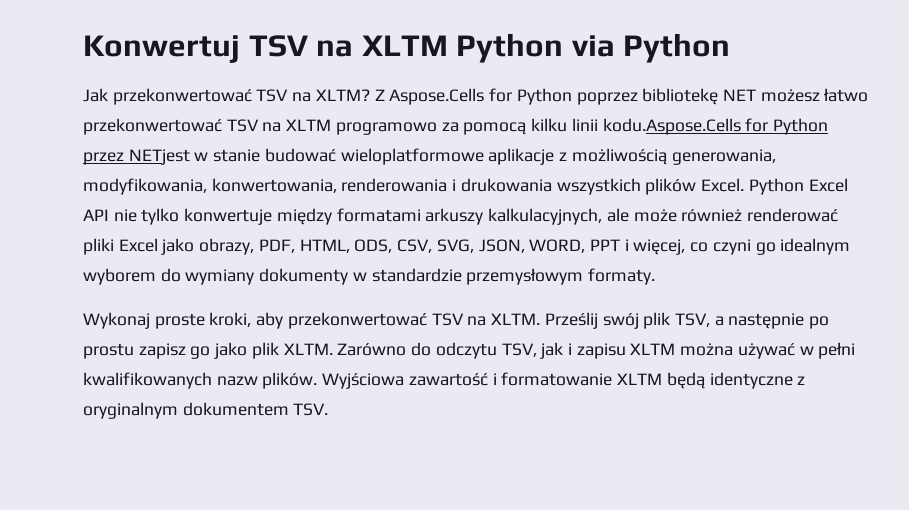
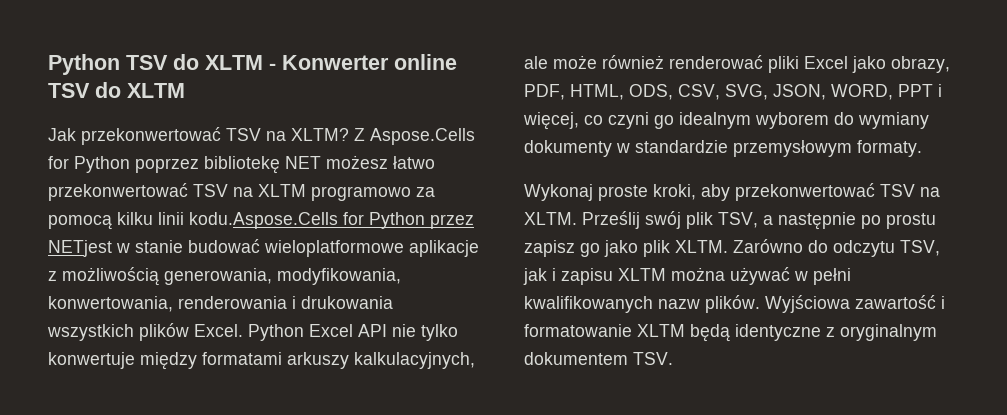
[83,33,731,63] Konwertuj TSV na XLTM Python via Python -> [48,54,457,75] [48,82,185,98] Python TSV do XLTM - Konwerter online TSV do XLTM

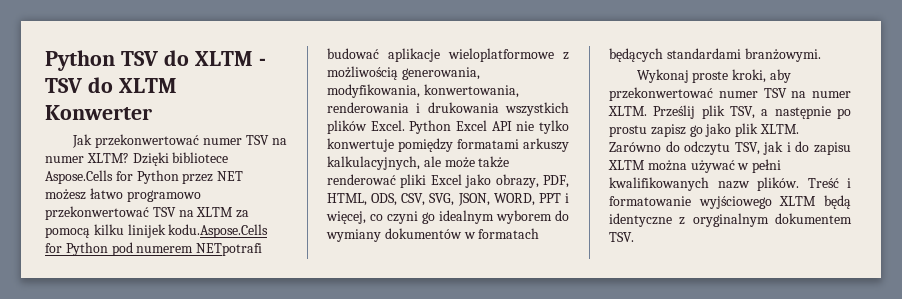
[282,54,457,70] [48,82,185,98] Konwerter online TSV do XLTM -> [45,77,177,93] [45,105,152,120] TSV do XLTM Konwerter
[226,128,365,141] TSV na XLTM? Z -> [202,135,287,145] [45,152,229,166] numer TSV na numer XLTM? Dzięki bibliotece
[135,156,280,174] poprzez bibliotekę -> [182,173,214,184] przez
(435, 162) none -> [126,190,201,202] programowo
[311,186,411,201] programowo -> (234, 212) none
[158,212,184,225] linii -> [127,224,166,238] linijek
[430,214,474,229] [48,239,479,257] przez NETjest w stanie budować wieloplatformowe aplikacje -> [111,242,263,256] [327,48,554,62] pod numerem NETpotrafi budować aplikacje wieloplatformowe
[140,352,197,370] między -> [398,138,453,152] pomiędzy
[602,55,664,69] również -> [478,156,510,168] także
[524,140,922,157] dokumenty w standardzie przemysłowym formaty. -> [384,228,540,239] [609,48,821,62] dokumentów w formatach będących standardami branżowymi.
[880,184,940,197] TSV na -> [718,88,851,98] numer TSV na numer
[645,211,681,229] swój -> (696, 112) none
(556, 274) none -> [795,141,810,152] do
[765,295,936,313] Wyjściowa zawartość -> [807,178,839,188] Treść
(632, 330) none -> [698,196,772,209] wyjściowego

